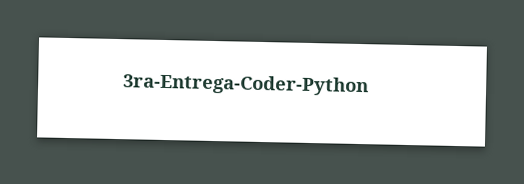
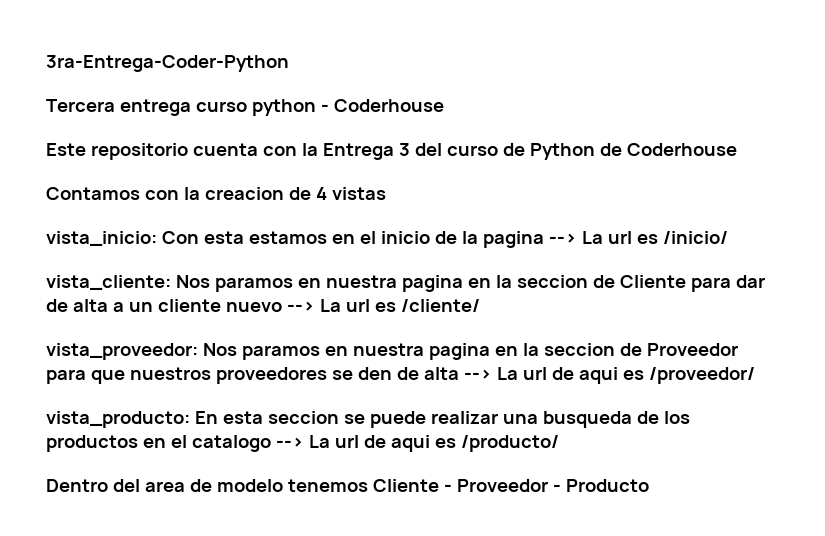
(369, 85) none -> [46,99,444,116] [46,143,737,160] [46,187,386,200] [46,231,728,248] [46,275,765,292] [46,299,480,312] [46,343,738,360] [46,367,755,384] [46,411,690,428] [46,435,559,452] [46,479,649,492] // Tercera entrega curso python - Coderhouse // Este repositorio cuenta con la Entrega 3 del curso de Python de Coderhouse // Contamos con la creacion de 4 vistas // vista_inicio: Con esta estamos en el inicio de la pagina --> La url es /inicio/ // vista_cliente: Nos paramos en nuestra pagina en la seccion de Cliente para dar de alta a un cliente nuevo --> La url es /cliente/ // vista_proveedor: Nos paramos en nuestra pagina en la seccion de Proveedor para que nuestros proveedores se den de alta --> La url de aqui es /proveedor/ // vista_producto: En esta seccion se puede realizar una busqueda de los productos en el catalogo --> La url de aqui es /producto/ // Dentro del area de modelo tenemos Cliente - Proveedor - Producto

